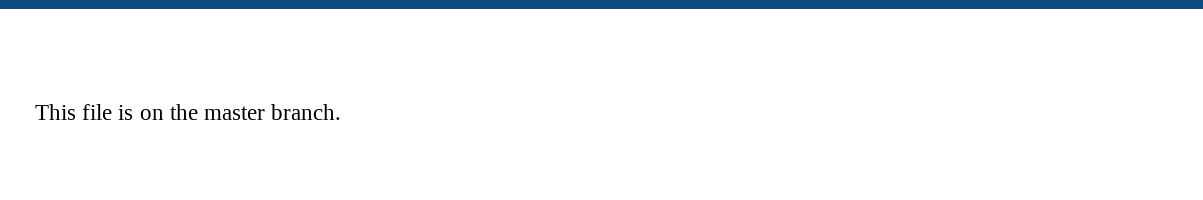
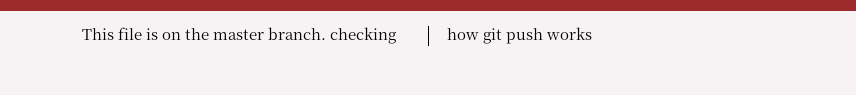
(342, 112) none -> [330,27,593,44] checking how git push works

